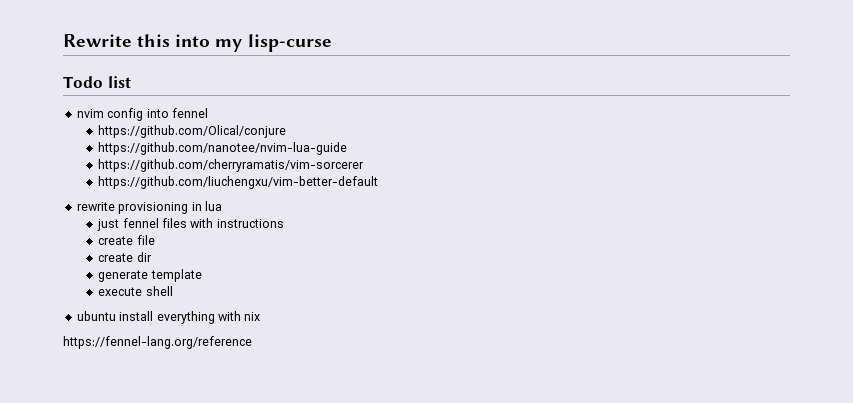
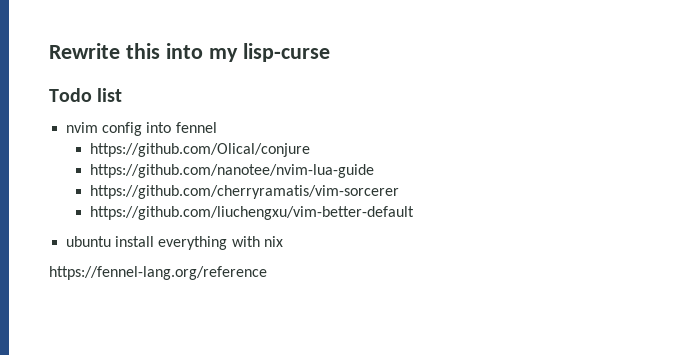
[76,201,222,214] [97,218,284,231] [98,235,155,245] [98,252,152,262] [98,269,202,282] [98,286,173,296] // rewrite provisioning in lua // just fennel files with instructions // create file // create dir // generate template // execute shell -> (415, 213) none

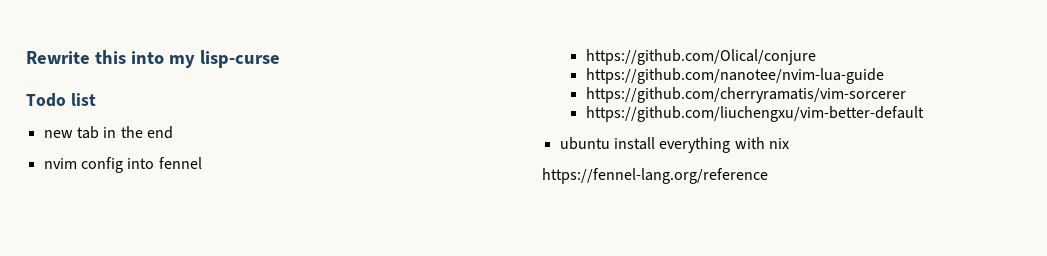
(123, 95) none -> [43,126,173,139] // new tab in the end

